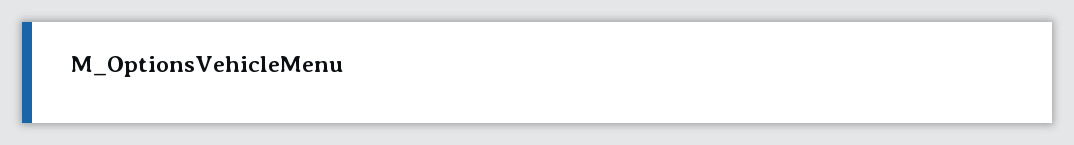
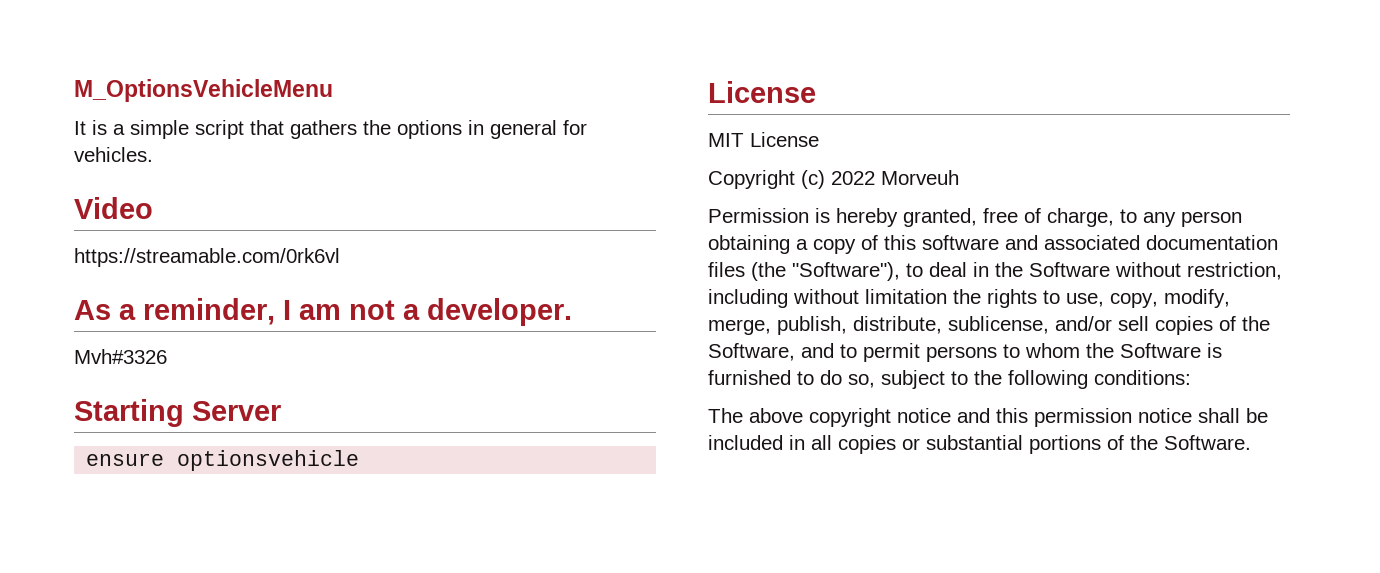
(343, 66) none -> [74,120,587,139] [74,147,153,162] [74,197,153,219] [74,248,340,267] [74,298,572,326] [74,349,167,364] [74,399,281,427] [86,450,360,471] [708,81,816,103] [708,132,819,147] [708,170,959,189] [708,208,1242,227] [708,235,1278,254] [708,262,1282,281] [708,289,1230,308] [708,316,1270,335] [708,343,1222,362] [708,370,1191,389] [708,408,1268,427] [708,435,1251,454] // It is a simple script that gathers the options in general for vehicles. // Video // https://streamable.com/0rk6vl // As a reminder, I am not a developer. // Mvh#3326 // Starting Server // ensure optionsvehicle // License // MIT License // Copyright (c) 2022 Morveuh // Permission is hereby granted, free of charge, to any person obtaining a copy of this software and associated documentation files (the "Software"), to deal in the Software without restriction, including without limitation the rights to use, copy, modify, merge, publish, distribute, sublicense, and/or sell copies of the Software, and to permit persons to whom the Software is furnished to do so, subject to the following conditions: // The above copyright notice and this permission notice shall be included in all copies or substantial portions of the Software.

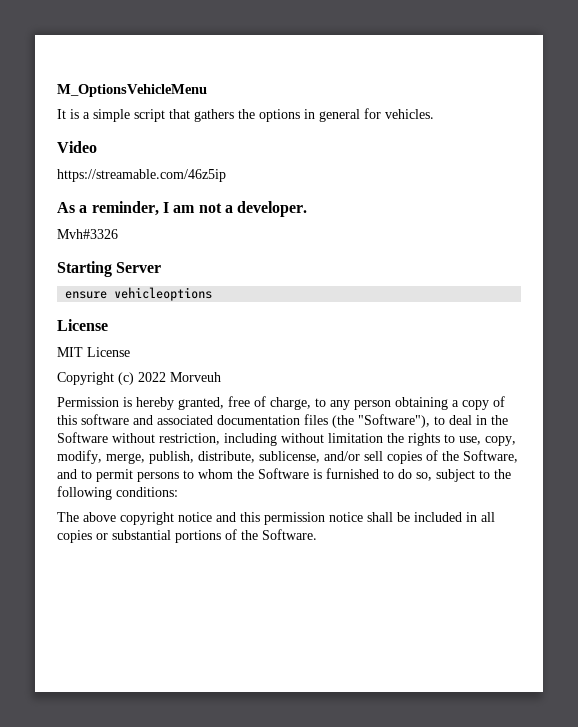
[74,248,340,267] https://streamable.com/0rk6vl -> [57,169,226,182] https://streamable.com/46z5ip
[177,450,360,471] optionsvehicle -> [114,287,213,301] vehicleoptions

